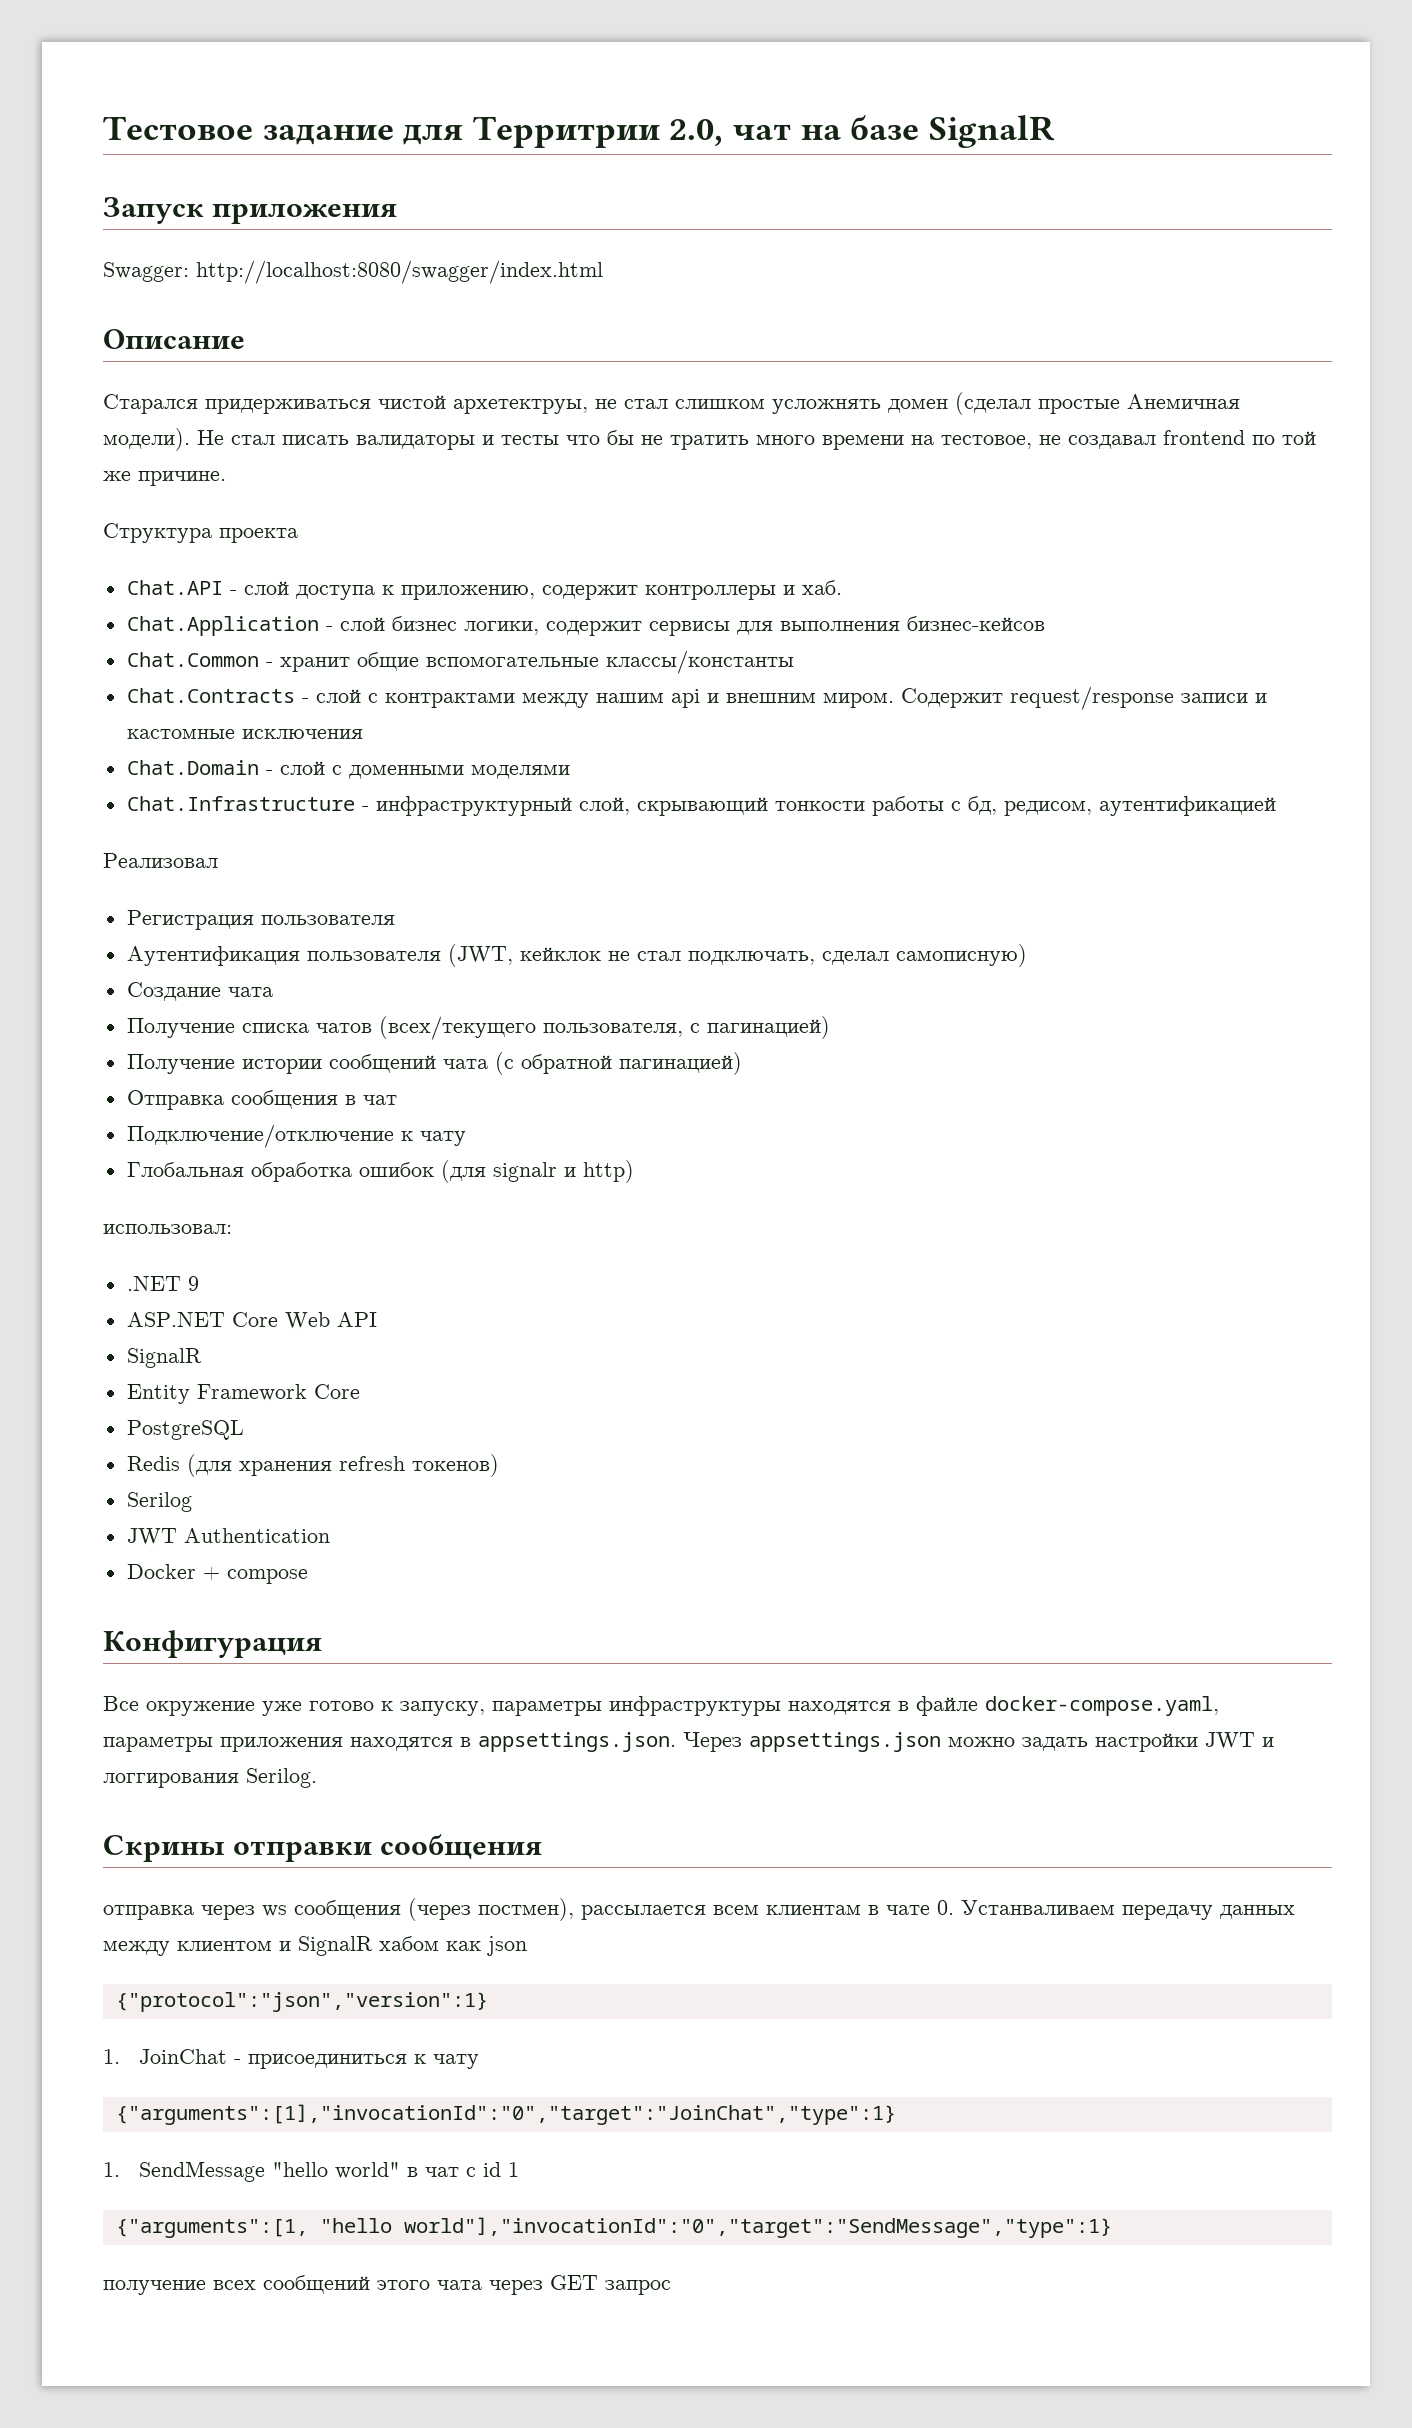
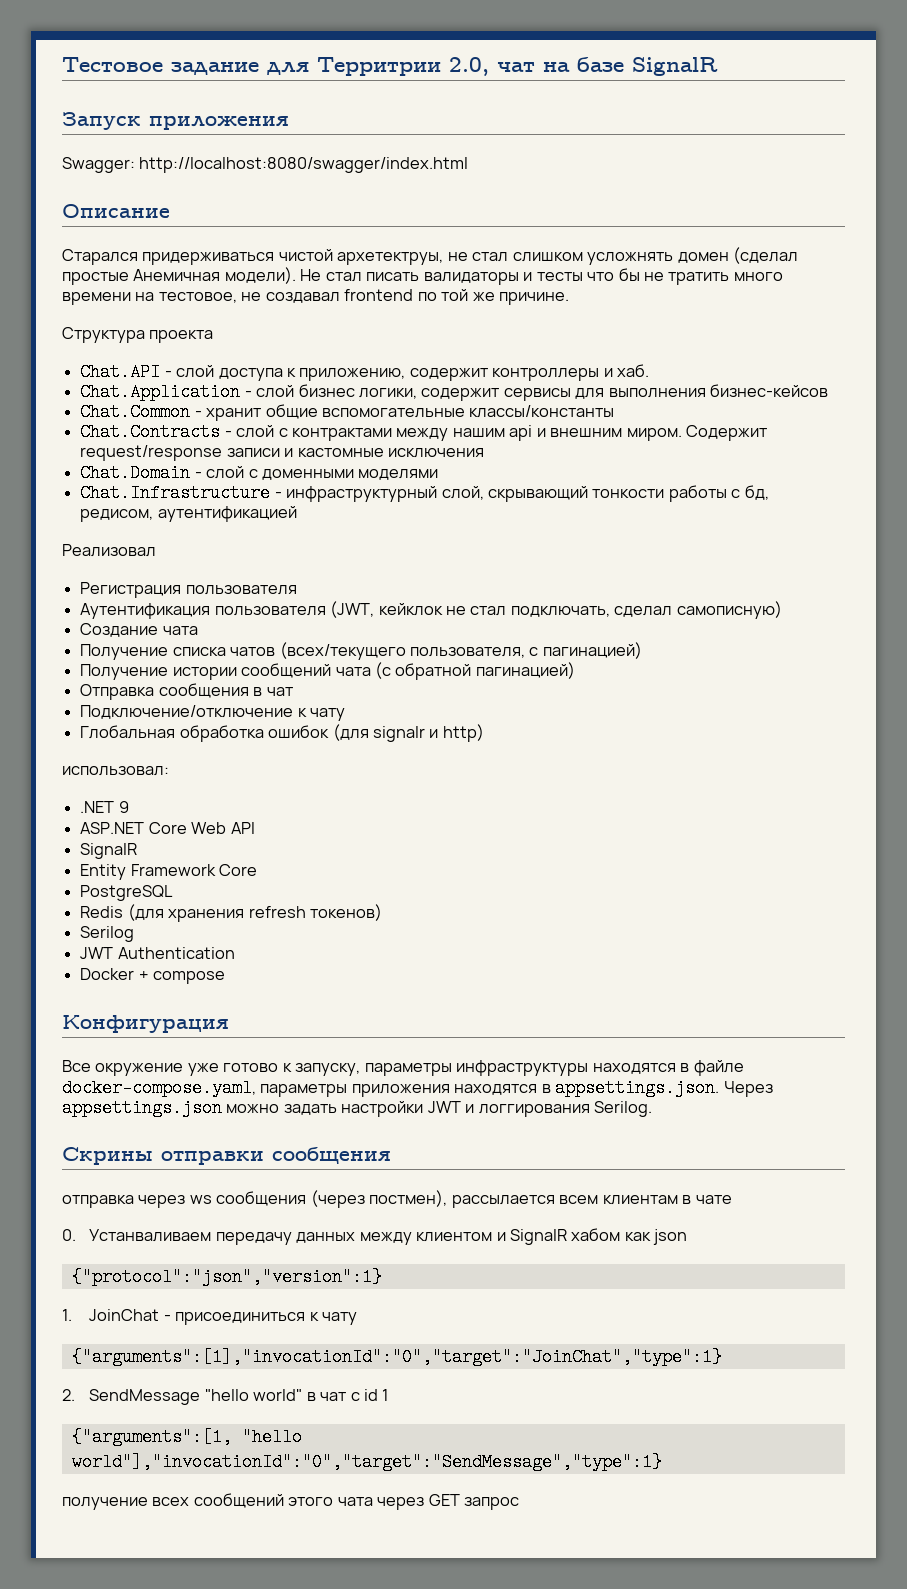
(930, 1910) none -> (732, 1199) //
[103,2162,120,2177] 1. -> [62,1389,75,1401] 2.

